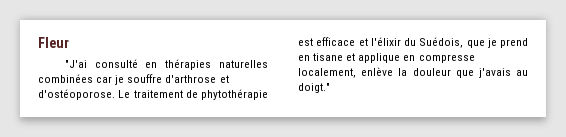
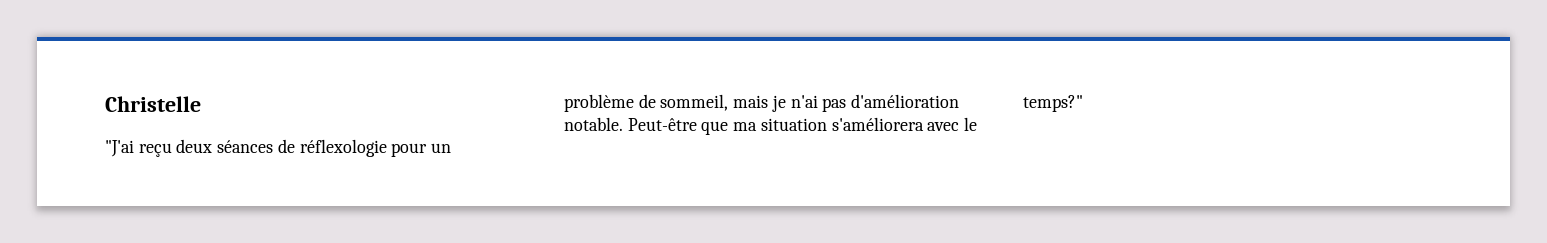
[38,37,69,48] Fleur -> [105,96,201,112] Christelle
[94,59,268,70] [38,74,229,85] [38,89,268,100] [298,37,528,48] [298,53,475,63] [298,67,528,78] [298,83,330,93] consulté en thérapies naturelles combinées car je souffre d'arthrose et d'ostéoporose. Le traitement de phytothérapie est efficace et l'élixir du Suédois, que je prend en tisane et applique en compresse localement, enlève la douleur que j'avais au doigt." -> [138,139,452,157] [564,94,960,112] [564,117,978,135] [1023,95,1083,112] reçu deux séances de réflexologie pour un problème de sommeil, mais je n'ai pas d'amélioration notable. Peut-être que ma situation s'améliorera avec le temps?"

